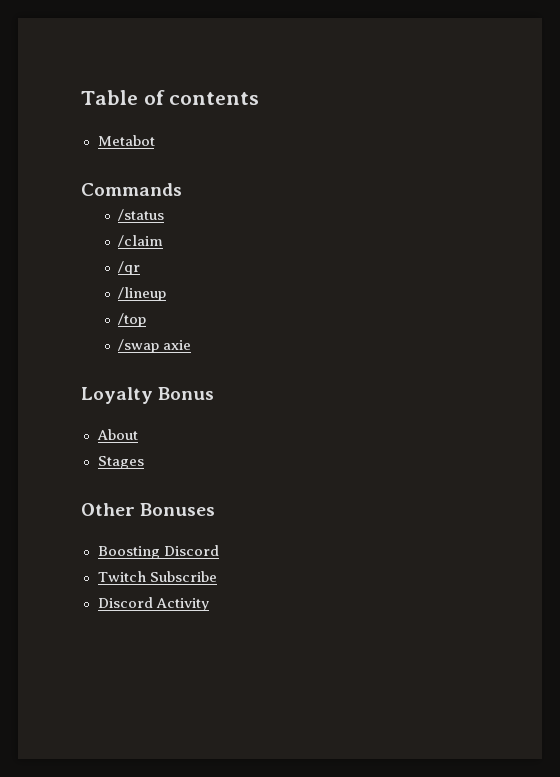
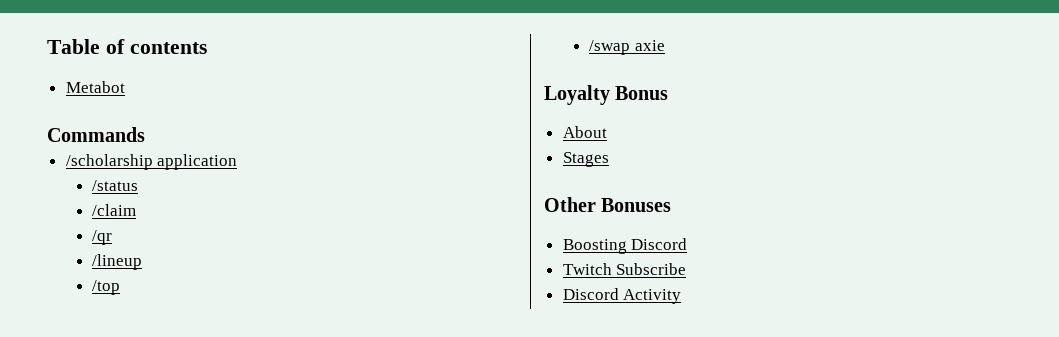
(182, 189) none -> [65,154,238,170] // /scholarship application

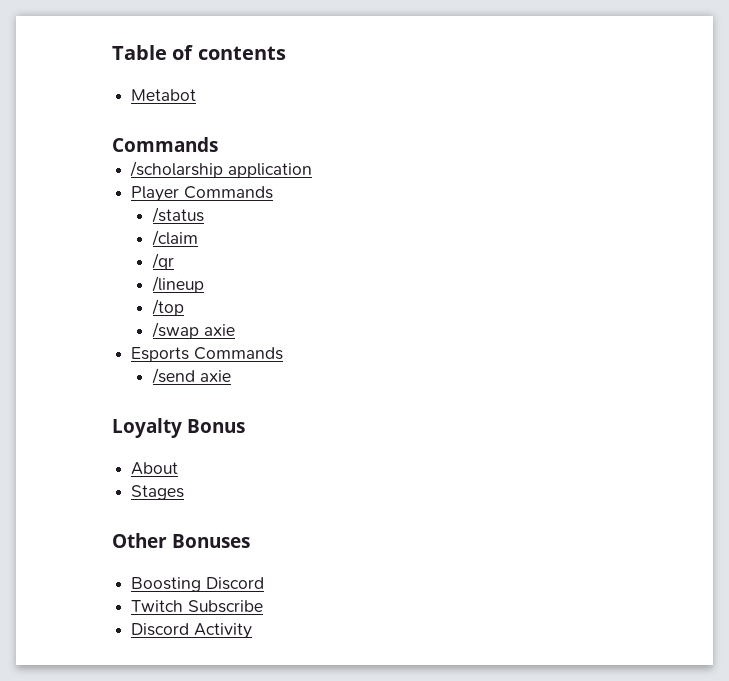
(238, 162) none -> [131,186,274,202] // Player Commands
(666, 45) none -> [131,347,284,362] [151,368,231,384] // Esports Commands // /send axie

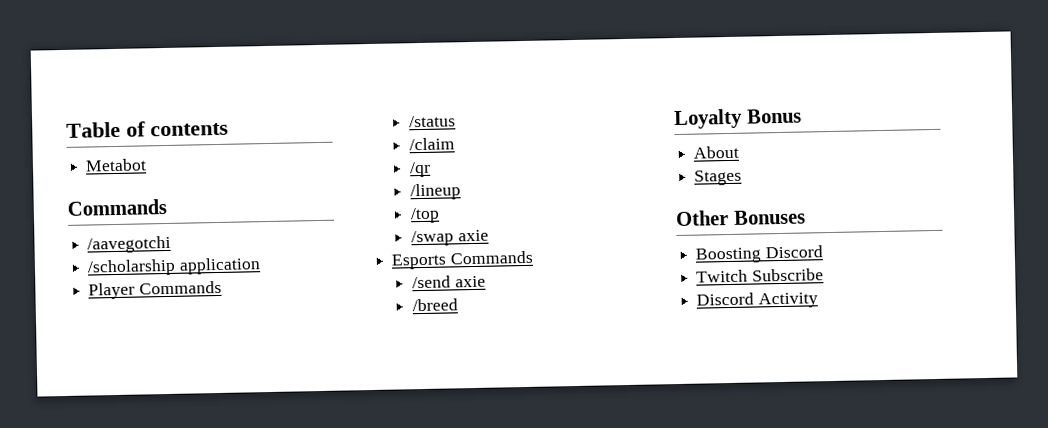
(218, 144) none -> [87,235,172,254] // /aavegotchi
(231, 376) none -> [411,298,458,312] // /breed

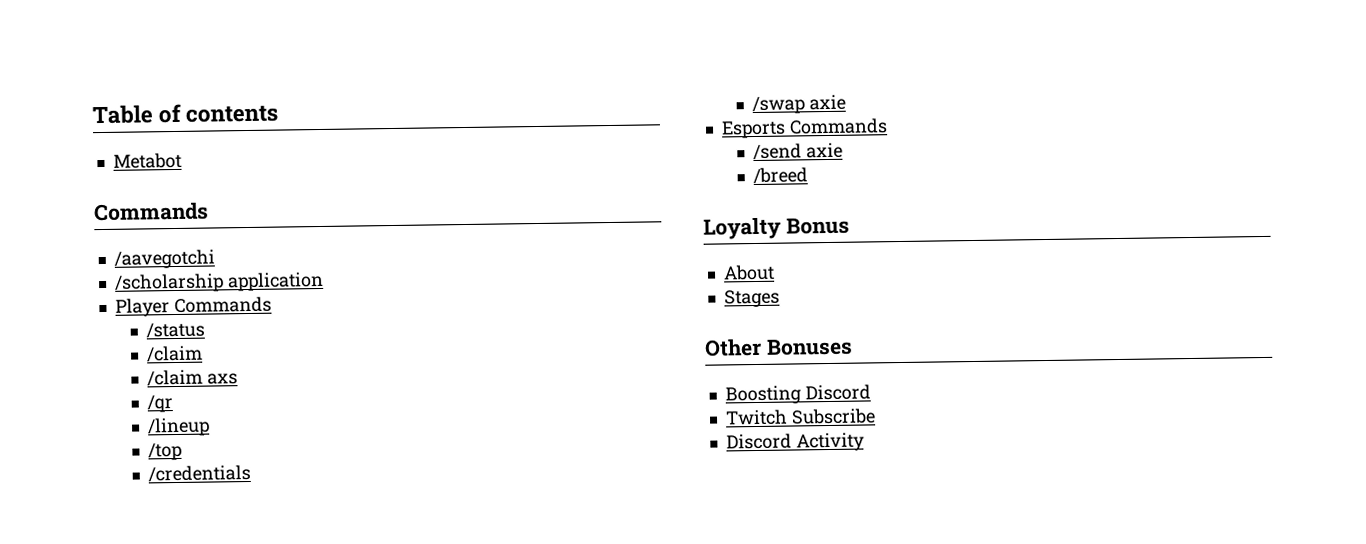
(455, 144) none -> [147,369,239,387] // /claim axs
(440, 215) none -> [148,464,252,483] // /credentials

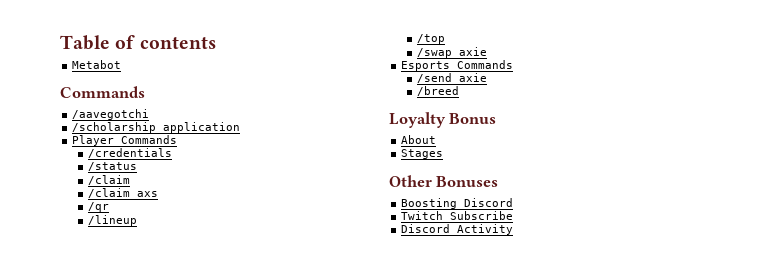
(272, 305) none -> [87,148,172,158] // /credentials
[148,464,252,483] // /credentials -> (445, 39) none

